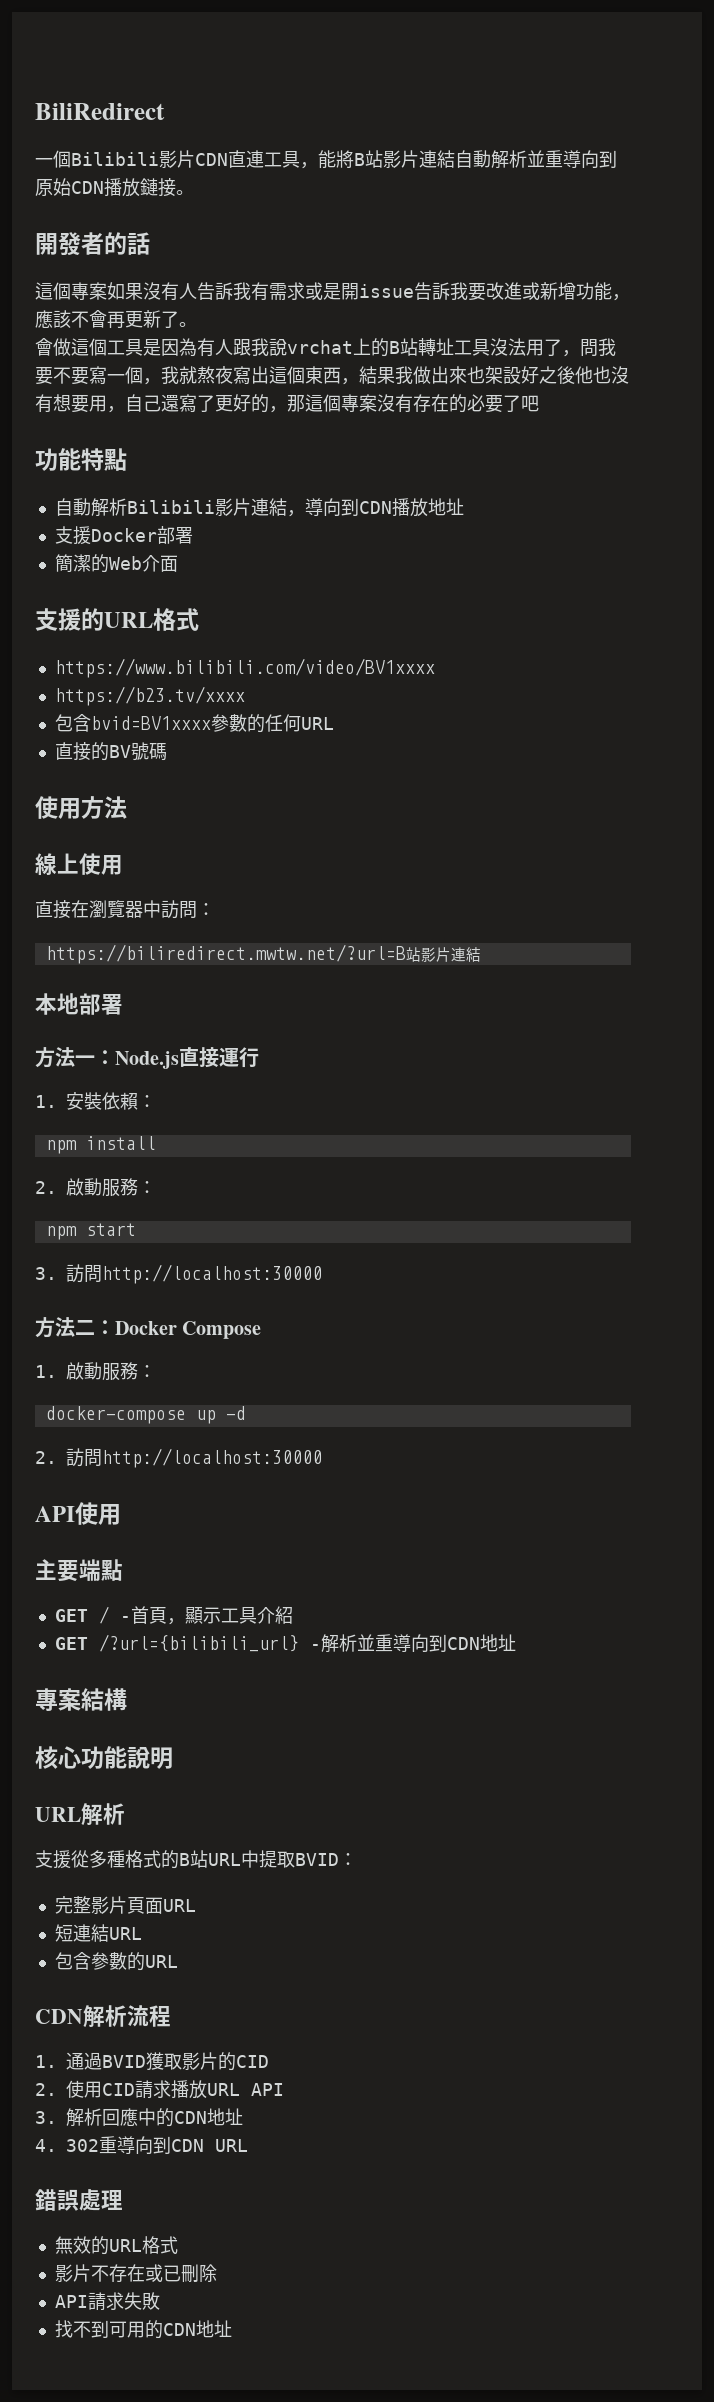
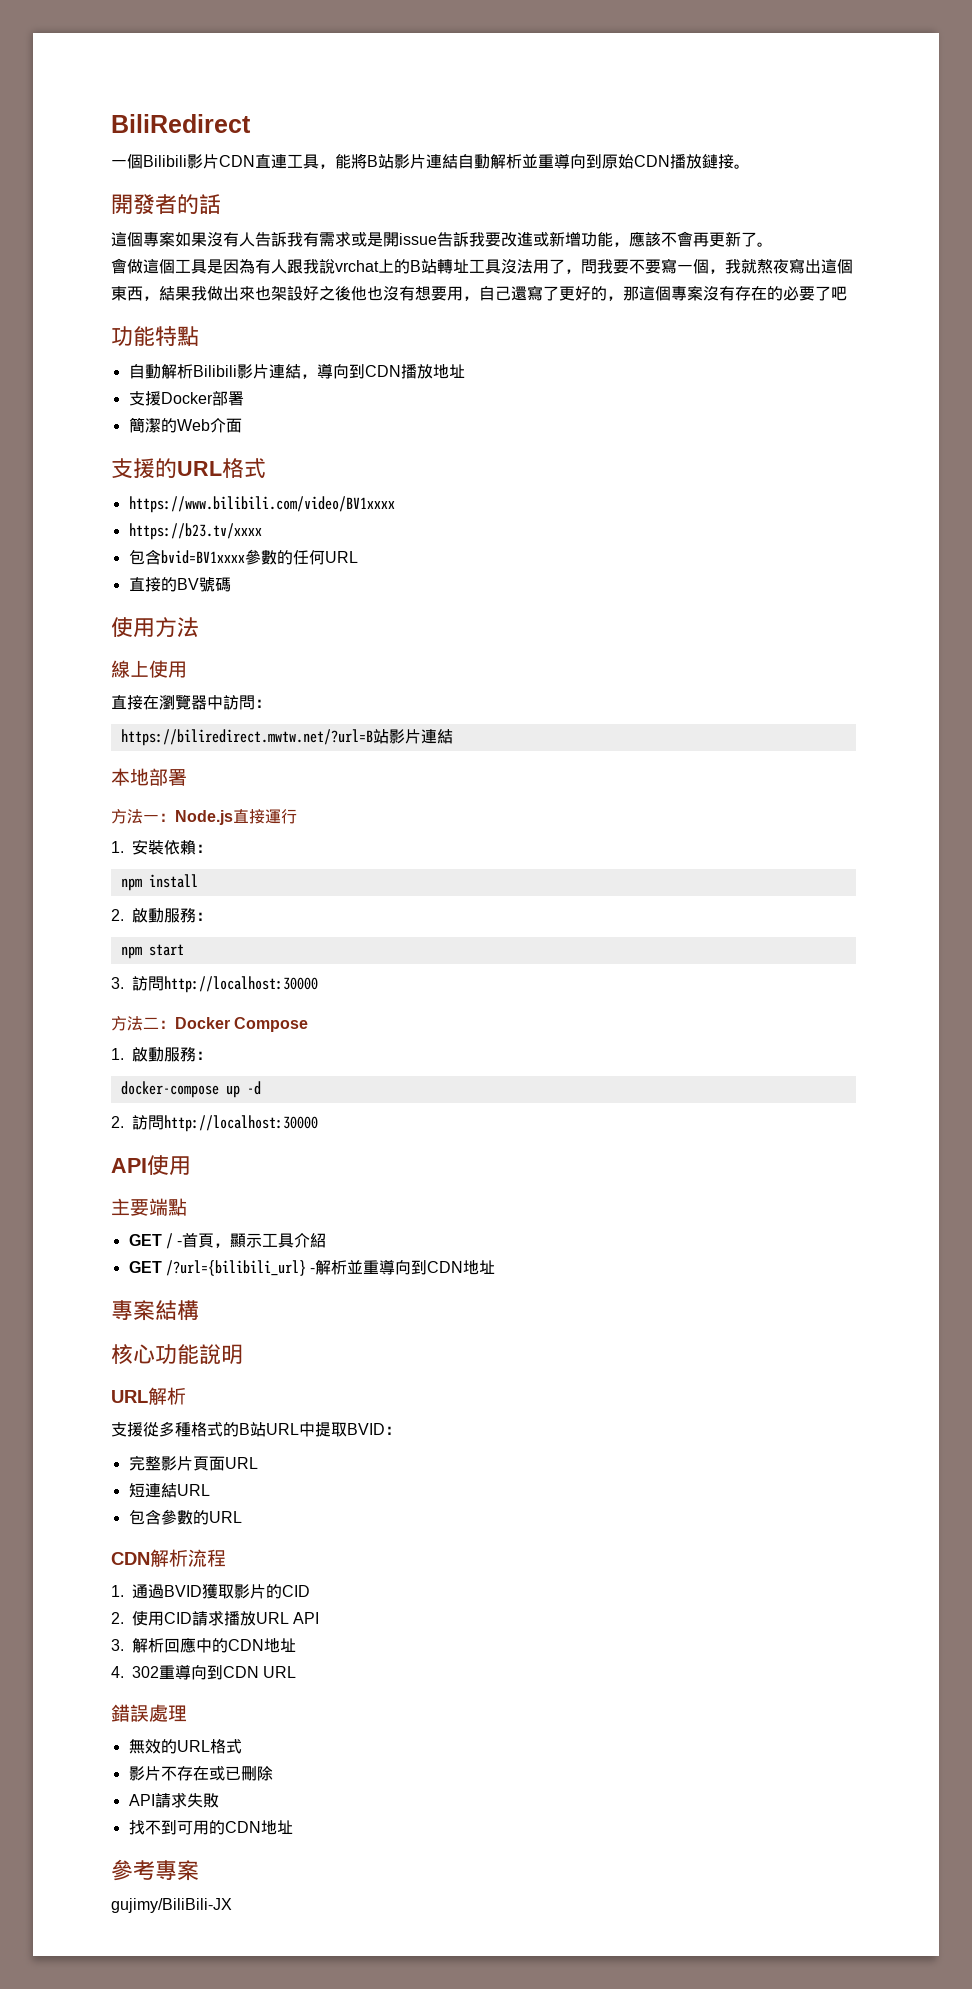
(232, 2328) none -> [111,1859,199,1881] [111,1898,232,1913] // 參考專案 // gujimy/BiliBili-JX

